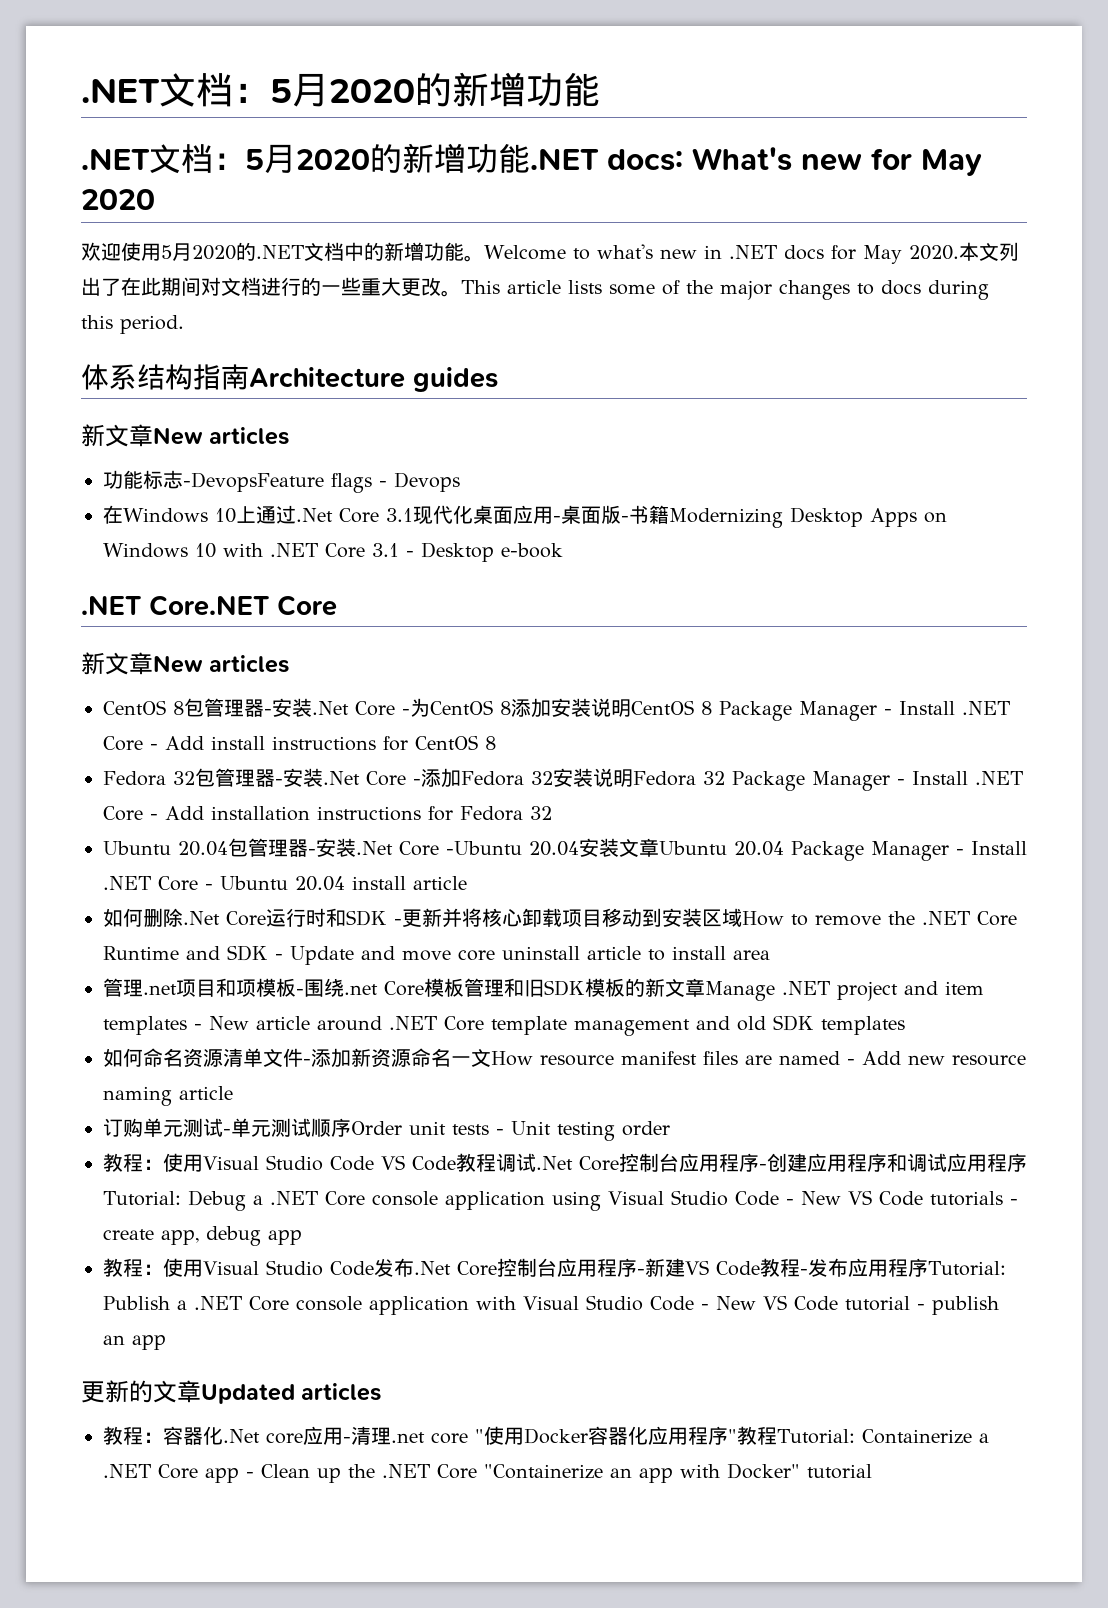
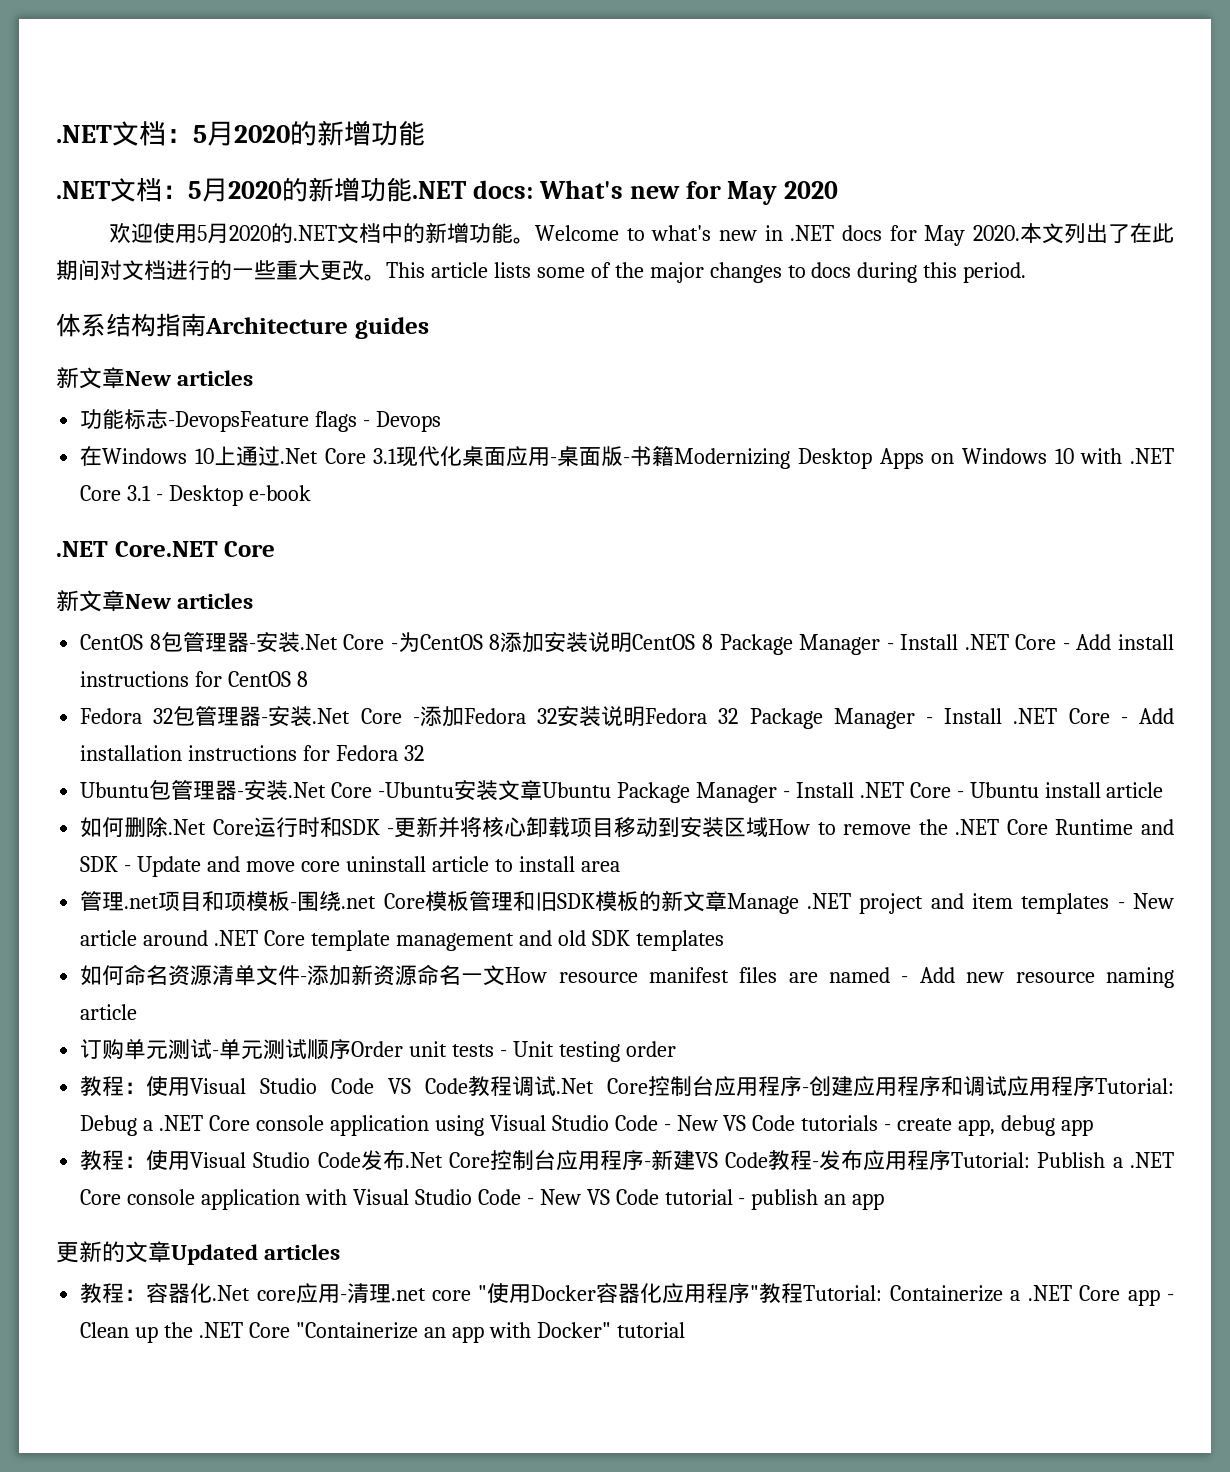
[178,841,228,856] 20.04 -> (150, 790) none
[529,841,579,856] 20.04 -> (455, 790) none
[734,841,784,856] 20.04 -> (612, 790) none
[295,876,345,891] 20.04 -> (1039, 790) none

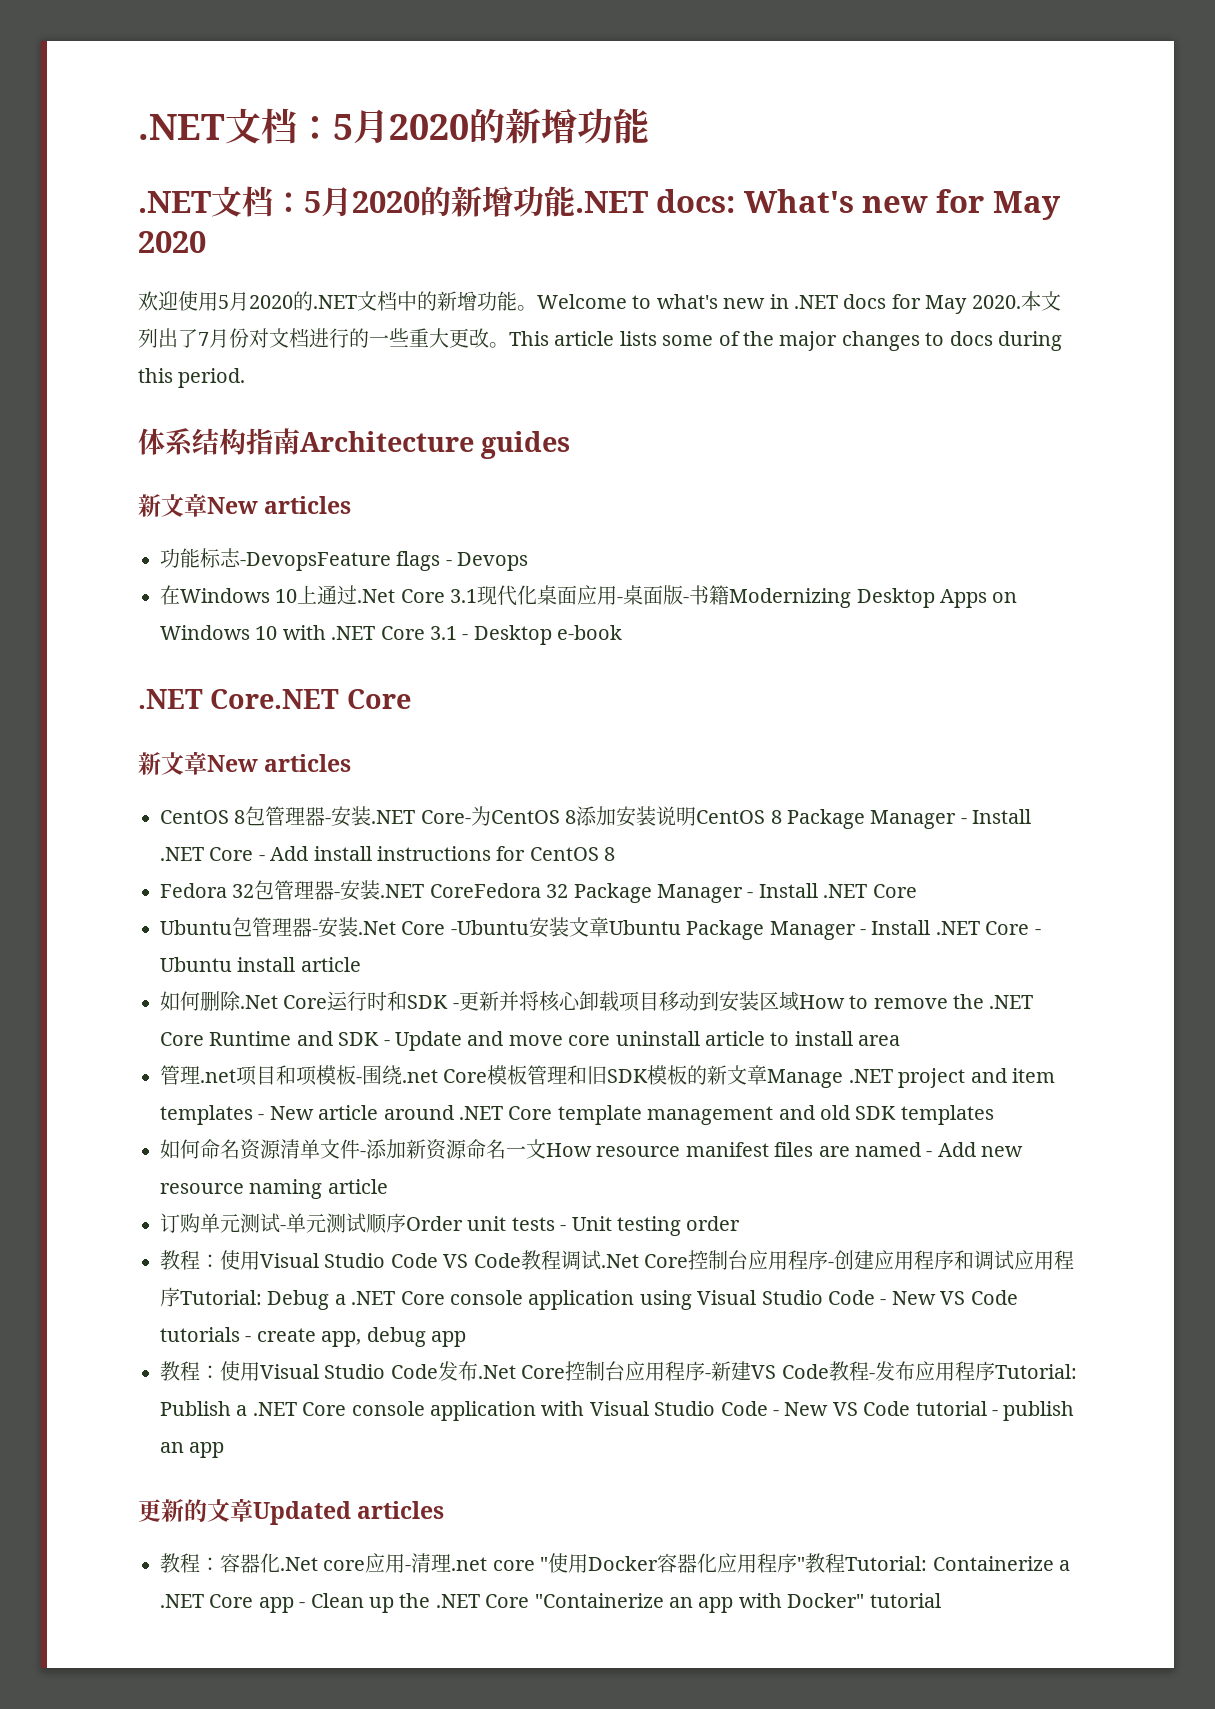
[1130,223,1175,243] [56,259,100,281] 在此期间 -> [198,328,249,348] 7月份
[299,634,398,650] .Net Core - -> [371,810,471,824] .NET Core-
[312,706,708,727] .Net Core -添加Fedora 32安装说明Fedora -> [380,883,541,898] .NET CoreFedora
[1120,708,1175,724] [80,745,424,761] - Add installation instructions for Fedora 32 -> (917, 891) none

